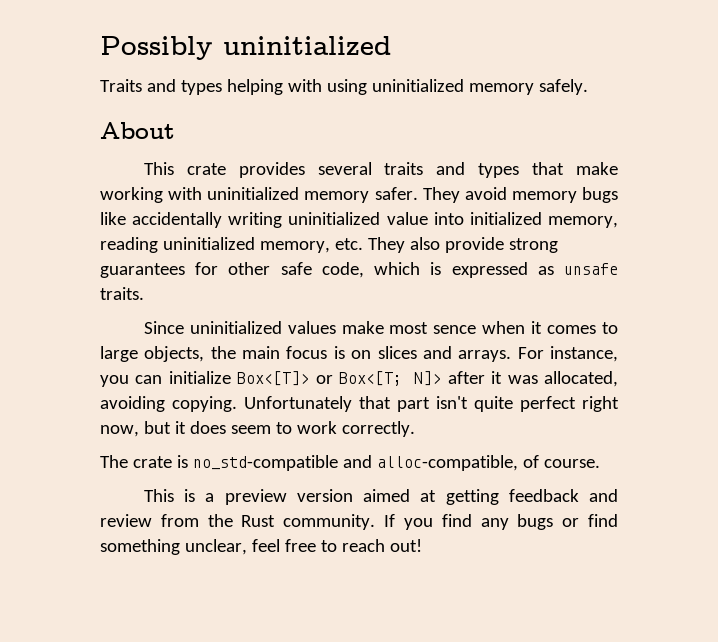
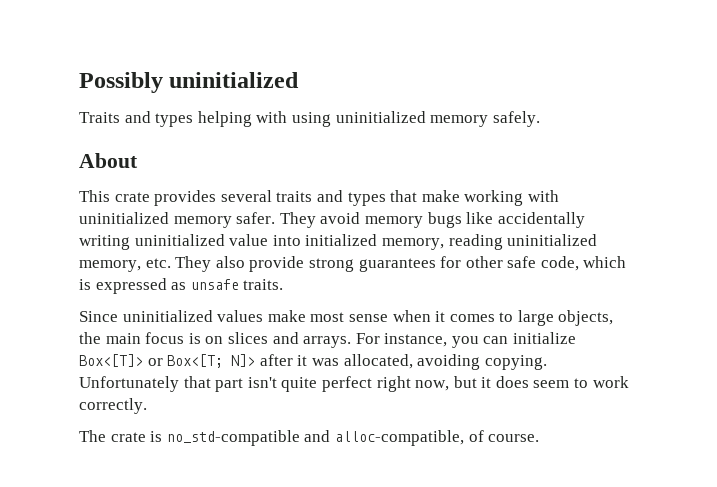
[433,325,477,334] sence -> [348,314,388,322] sense
[143,489,619,505] [100,514,618,530] [100,539,422,555] // This is a preview version aimed at getting feedback and review from the Rust community. If you find any bugs or find something unclear, feel free to reach out! -> (540, 438) none

